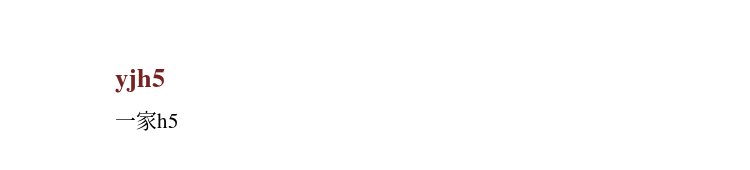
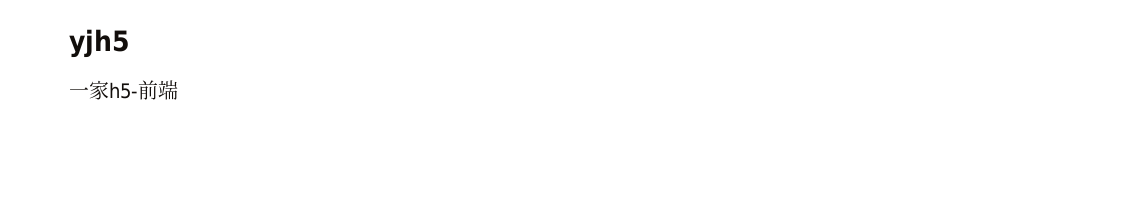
[157,113,179,128] h5 -> [109,80,178,100] h5-前端

